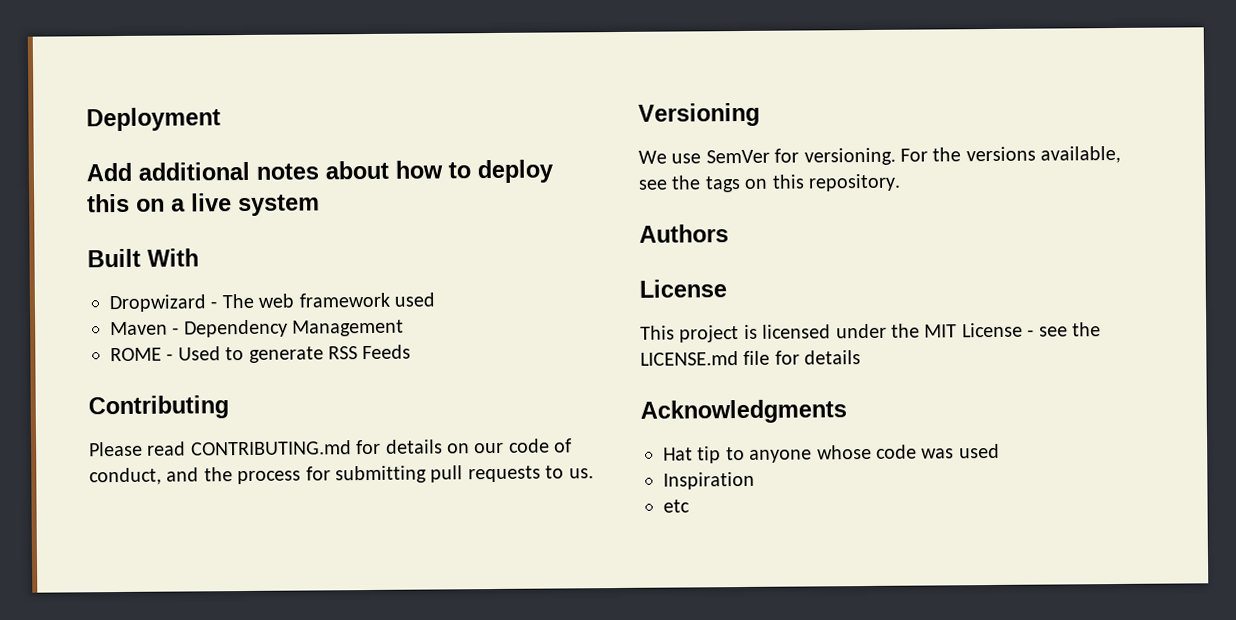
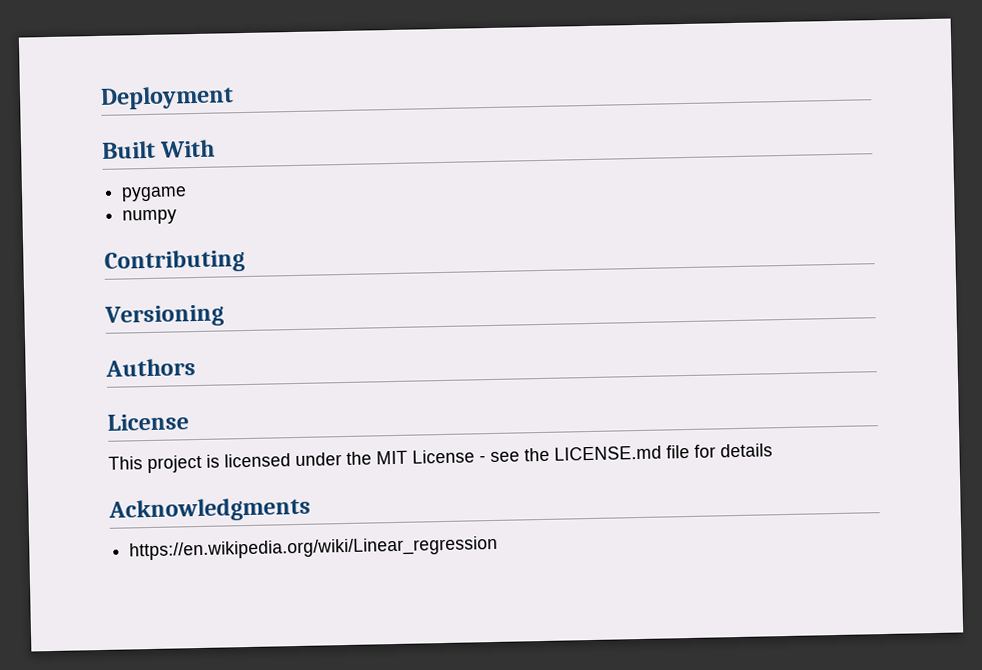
[86,159,553,184] [87,193,320,217] [87,248,199,268] [109,292,435,313] [110,319,405,338] [110,344,412,363] [88,395,229,420] [89,438,573,457] [89,465,594,486] [638,102,760,127] [638,145,1122,166] [638,173,901,193] Add additional notes about how to deploy this on a live system // Built With // Dropwizard - The web framework used // Maven - Dependency Management // ROME - Used to generate RSS Feeds // Contributing // Please read CONTRIBUTING.md for details on our code of conduct, and the process for submitting pull requests to us. // Versioning // We use SemVer for versioning. For the versions available, see the tags on this repository. -> [101,139,216,159] [121,186,188,202] [122,209,178,225] [104,249,245,274] [104,304,224,328] Built With // pygame // numpy // Contributing // Versioning
[663,443,1000,464] [663,471,755,490] [663,499,690,513] Hat tip to anyone whose code was used // Inspiration // etc -> [129,535,499,561] https://en.wikipedia.org/wiki/Linear_regression

